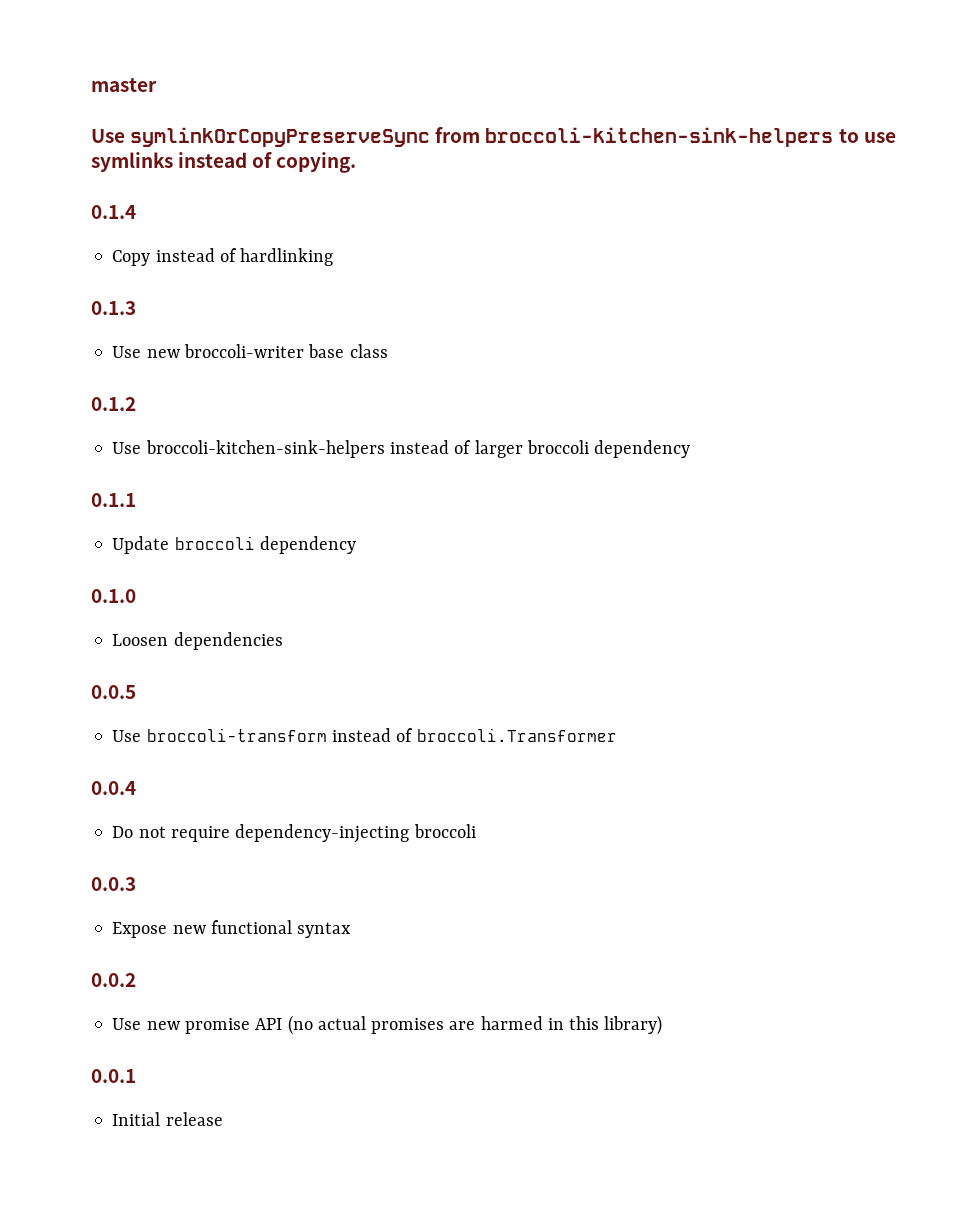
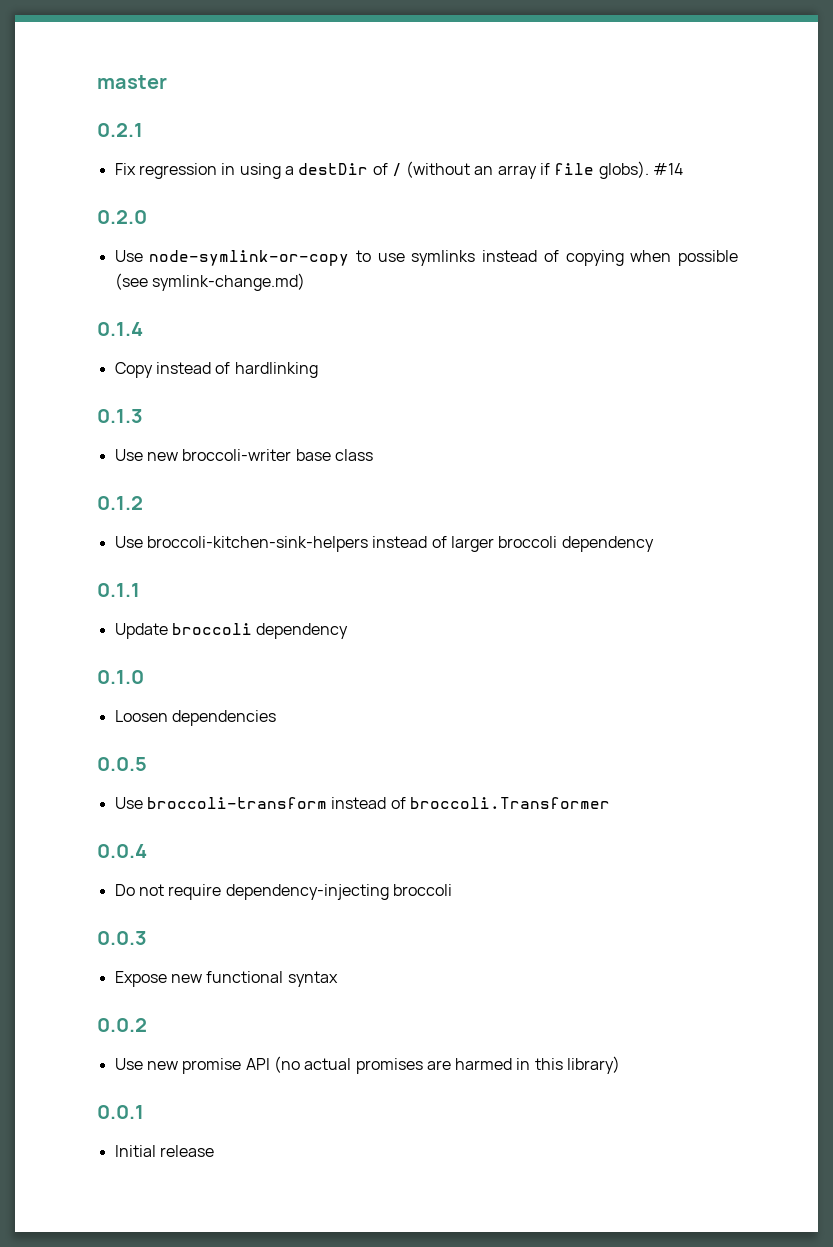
[91,127,834,147] Use symlinkOrCopyPreserveSync from broccoli-kitchen-sink-helpers -> [97,123,143,137] [114,161,684,179] [97,210,147,224] [114,250,350,266] 0.2.1 // Fix regression in using a destDir of / (without an array if file globs). #14 // 0.2.0 // Use node-symlink-or-copy
[276,152,357,173] copying. -> [565,250,738,266] [114,273,305,291] copying when possible (see symlink-change.md)

